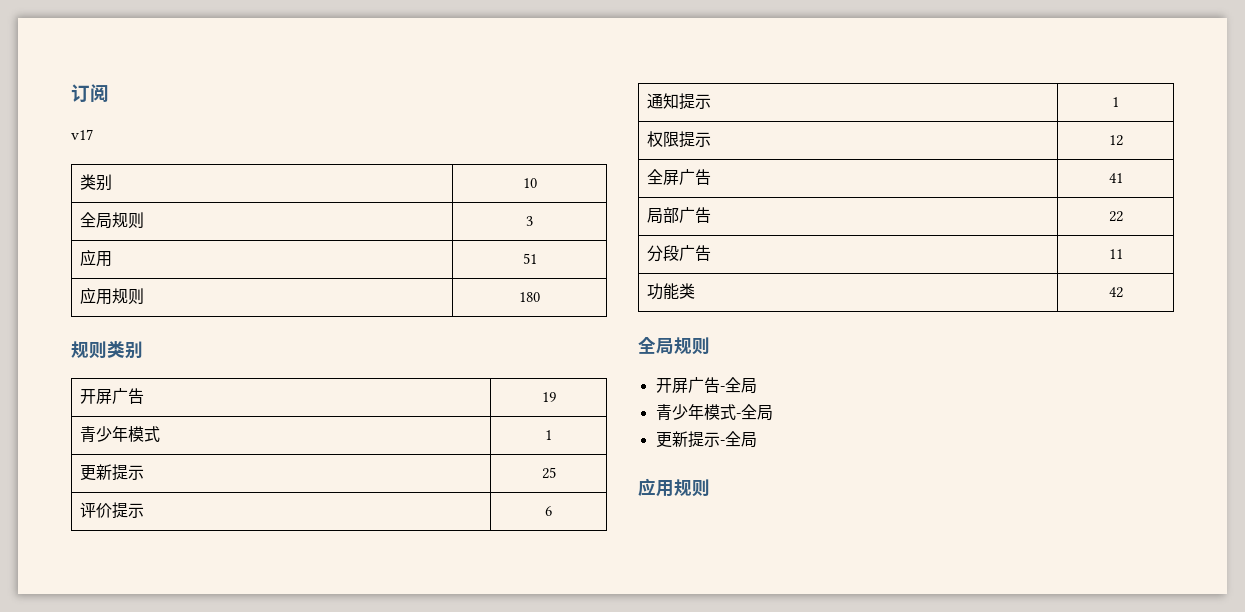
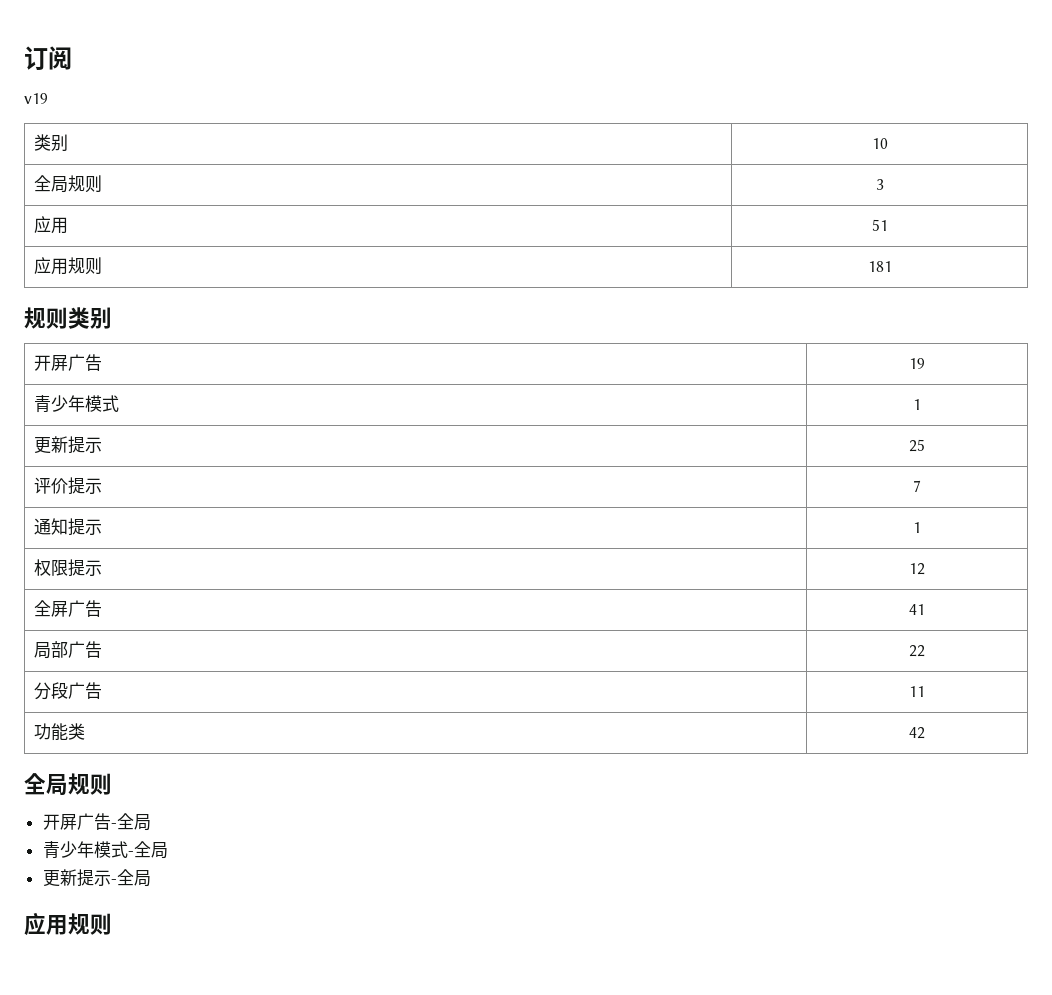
[71,129,93,140] v17 -> [24,93,48,104] v19
[519,292,540,302] 180 -> [867,261,892,272] 181
[545,506,552,516] 6 -> [913,480,921,492] 7

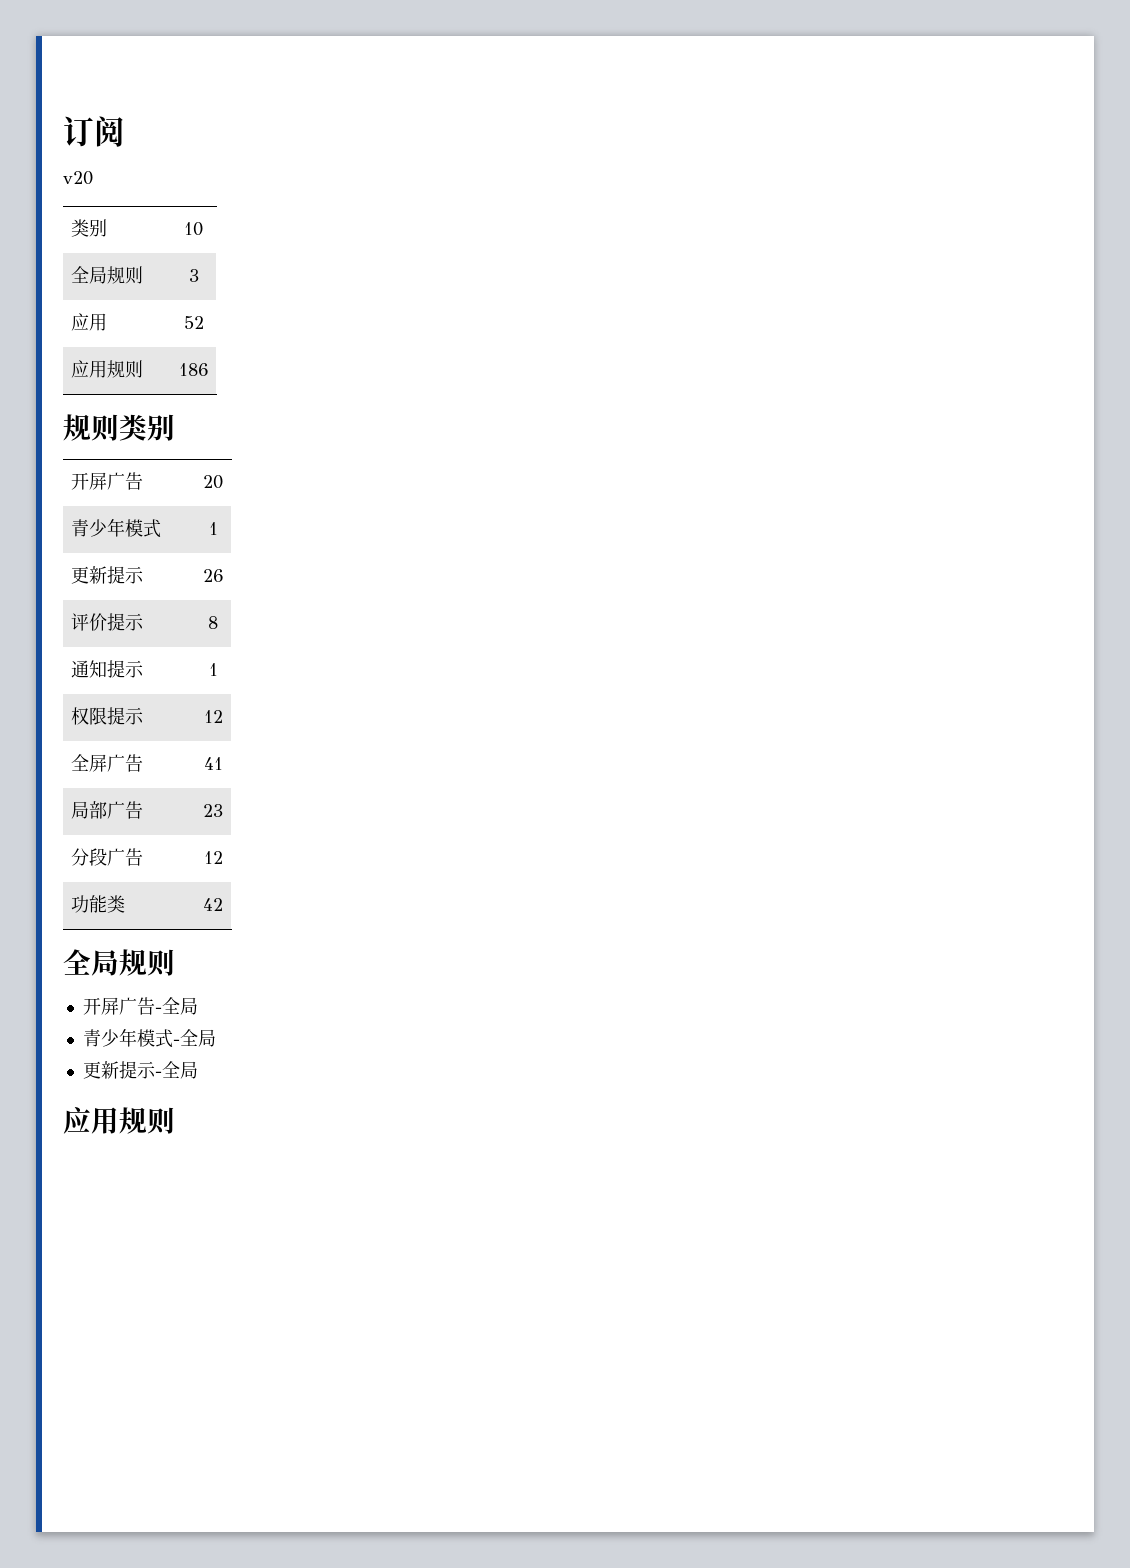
[24,93,48,104] v19 -> [63,171,93,185] v20
[871,219,888,231] 51 -> [183,316,204,329] 52
[867,261,892,272] 181 -> [178,363,209,376] 186
[909,358,925,369] 19 -> [203,475,223,489] 20
[909,439,925,452] 25 -> [202,569,224,582] 26
[913,480,921,492] 7 -> [208,616,218,629] 8
[909,645,925,657] 22 -> [203,804,223,817] 23
[909,686,925,697] 11 -> [203,851,223,864] 12

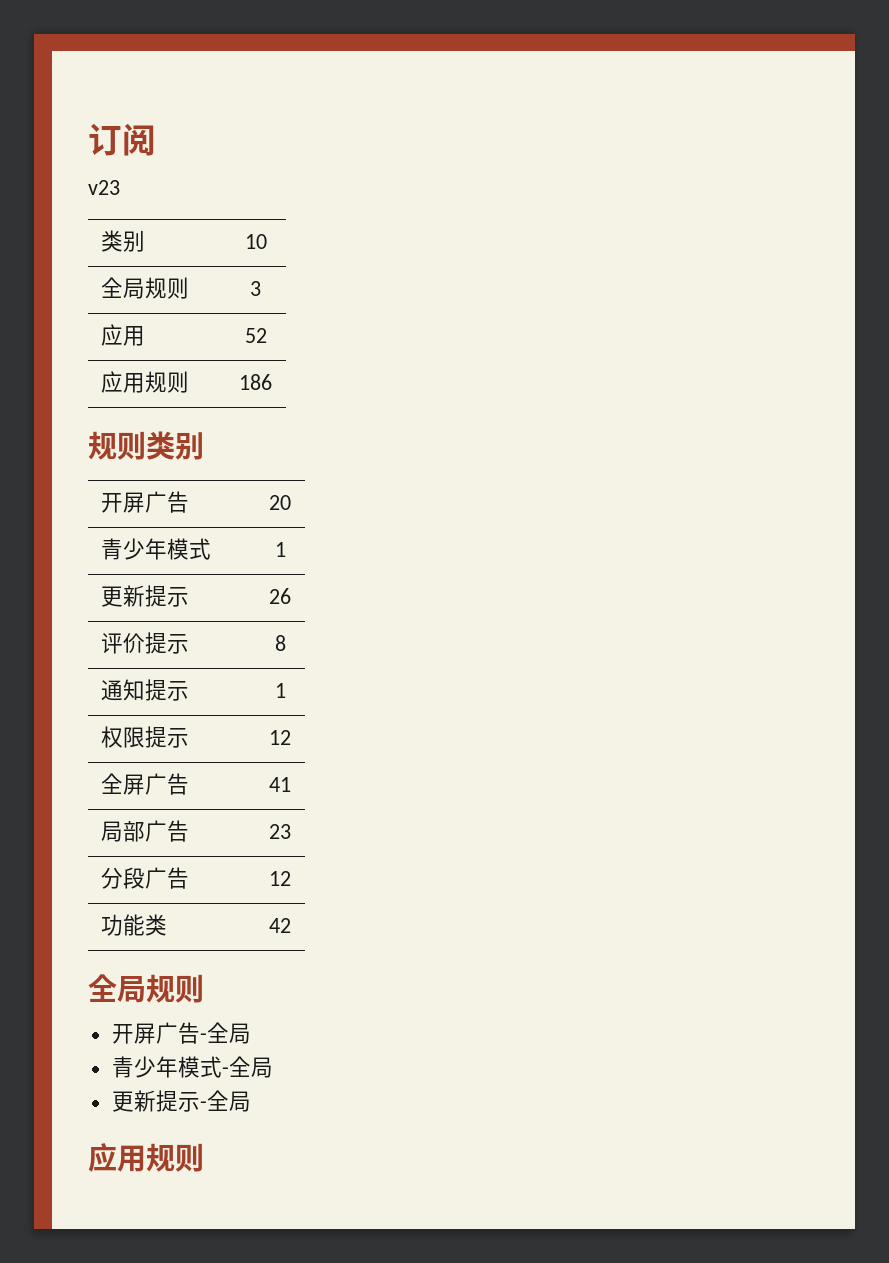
[63,171,93,185] v20 -> [88,180,120,195] v23

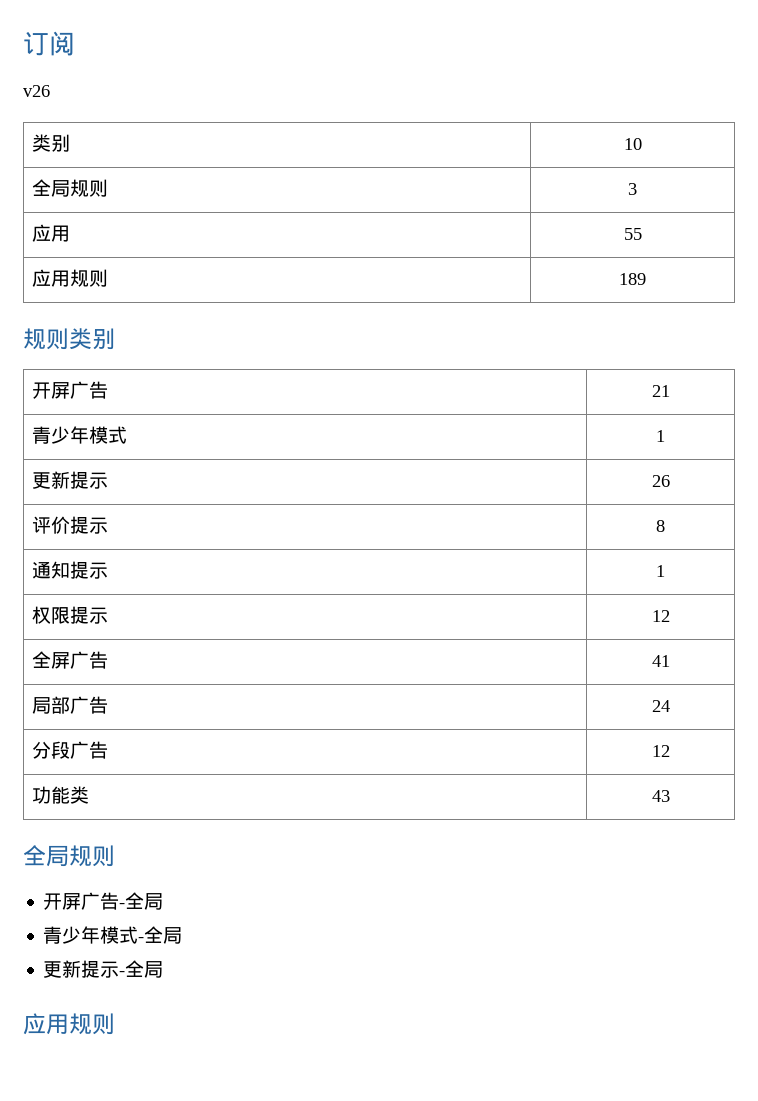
[88,180,120,195] v23 -> [23,85,50,97] v26
[244,328,267,343] 52 -> [623,228,642,240] 55
[239,374,272,390] 186 -> [619,273,646,285] 189
[269,495,291,510] 20 -> [651,385,670,397] 21
[269,824,291,839] 23 -> [651,700,670,712] 24
[269,918,291,933] 42 -> [651,790,670,802] 43

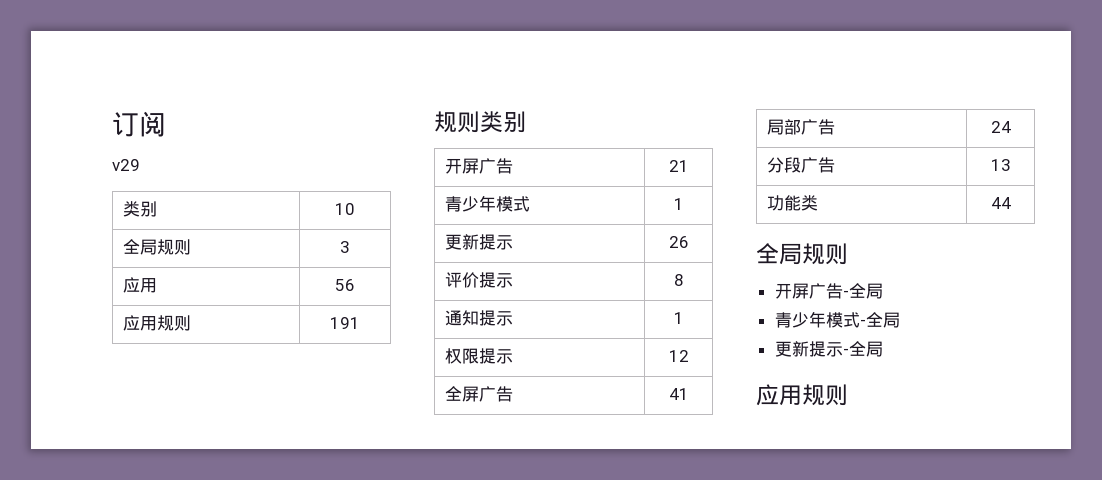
[23,85,50,97] v26 -> [112,159,140,171] v29
[623,228,642,240] 55 -> [335,279,355,291] 56
[619,273,646,285] 189 -> [330,317,360,329] 191
[651,745,670,757] 12 -> [990,159,1011,171] 13
[651,790,670,802] 43 -> [990,197,1011,209] 44

